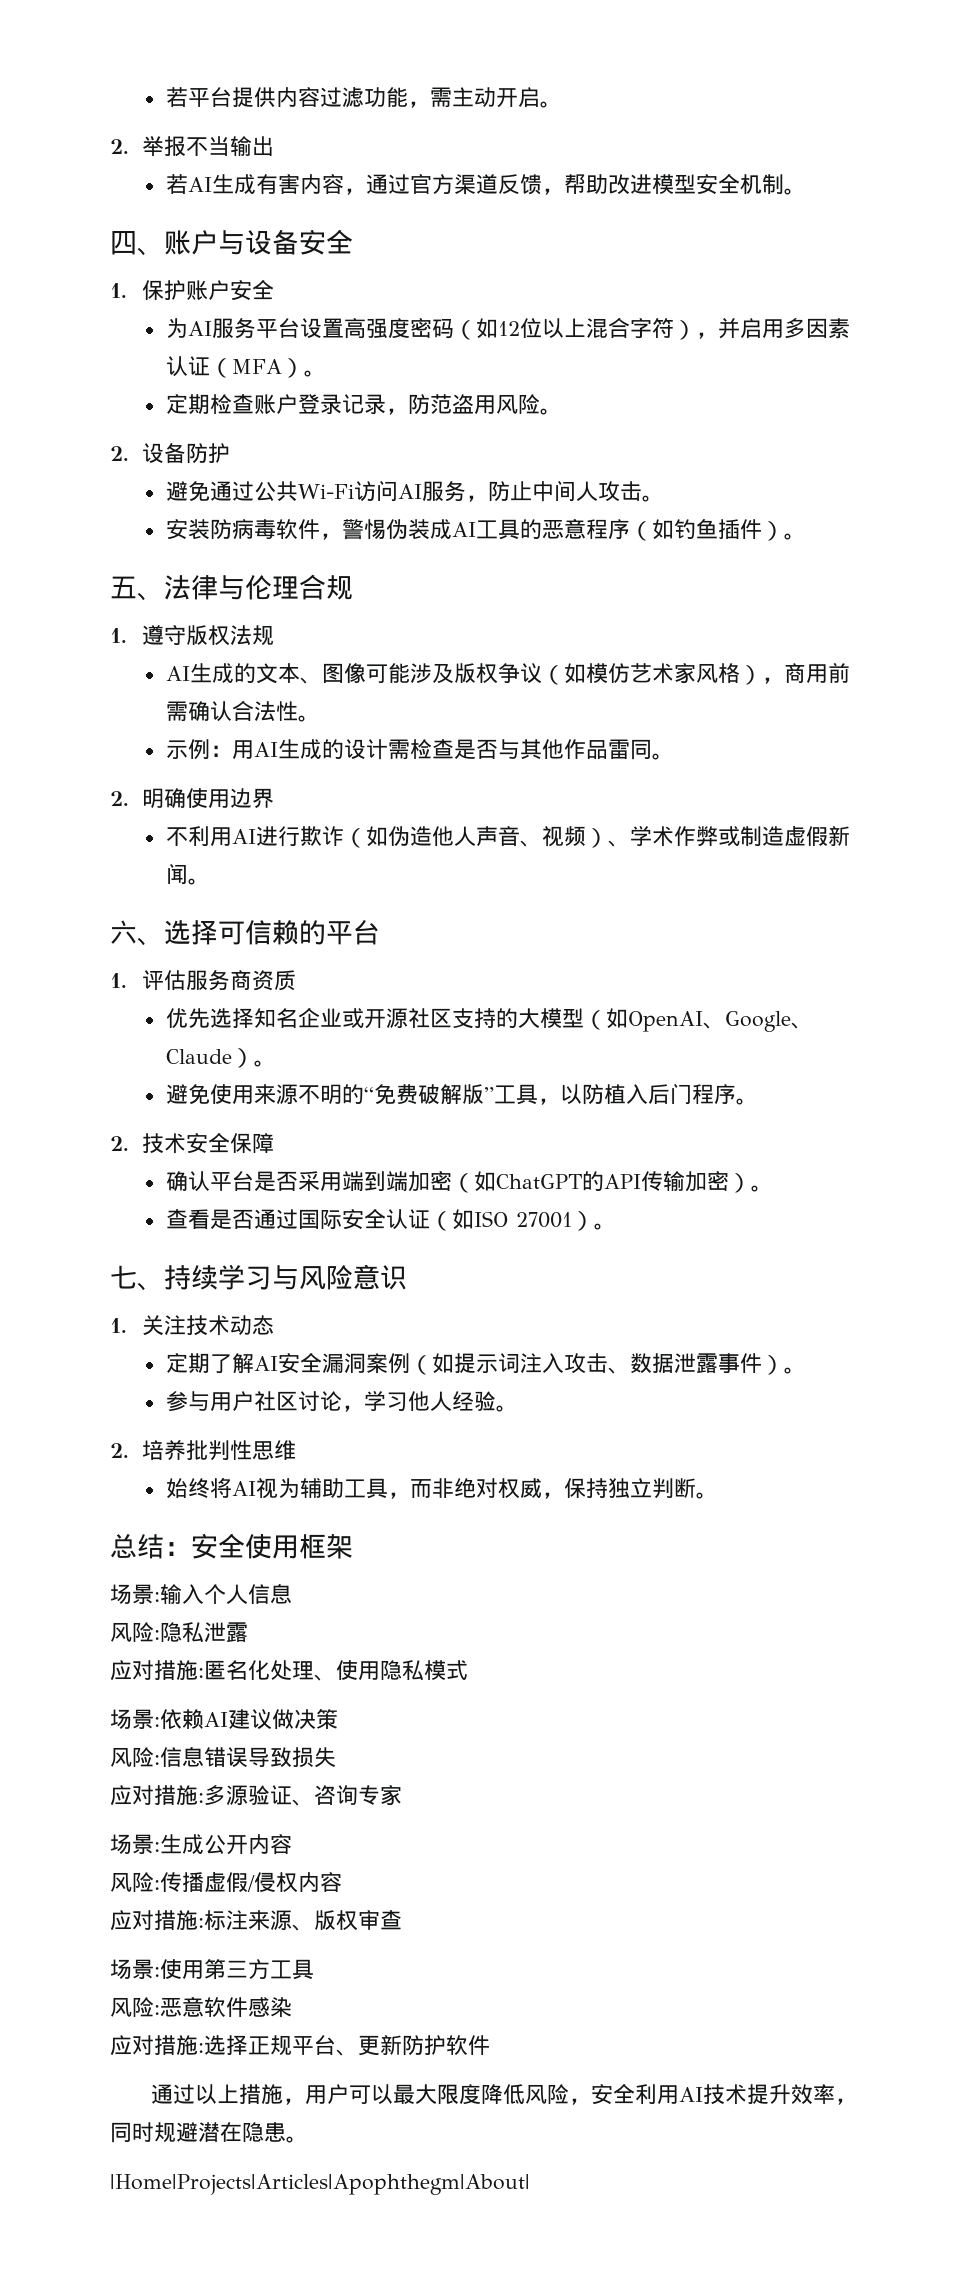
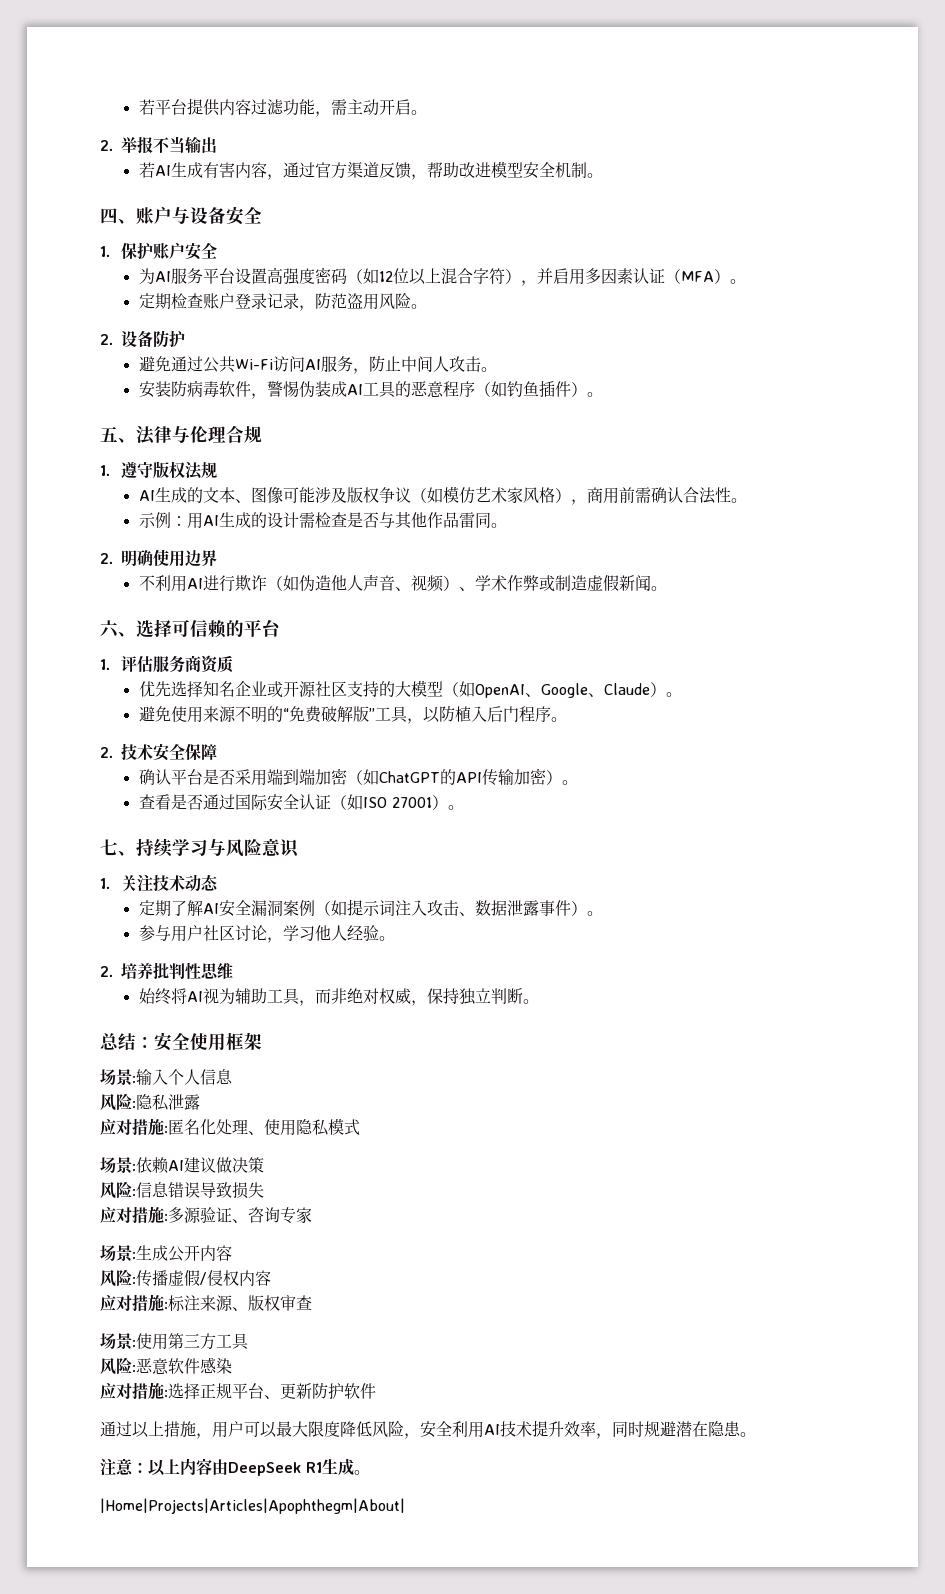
(308, 2139) none -> [100,1458,370,1476] // 注意：以上内容由DeepSeek R1生成。

